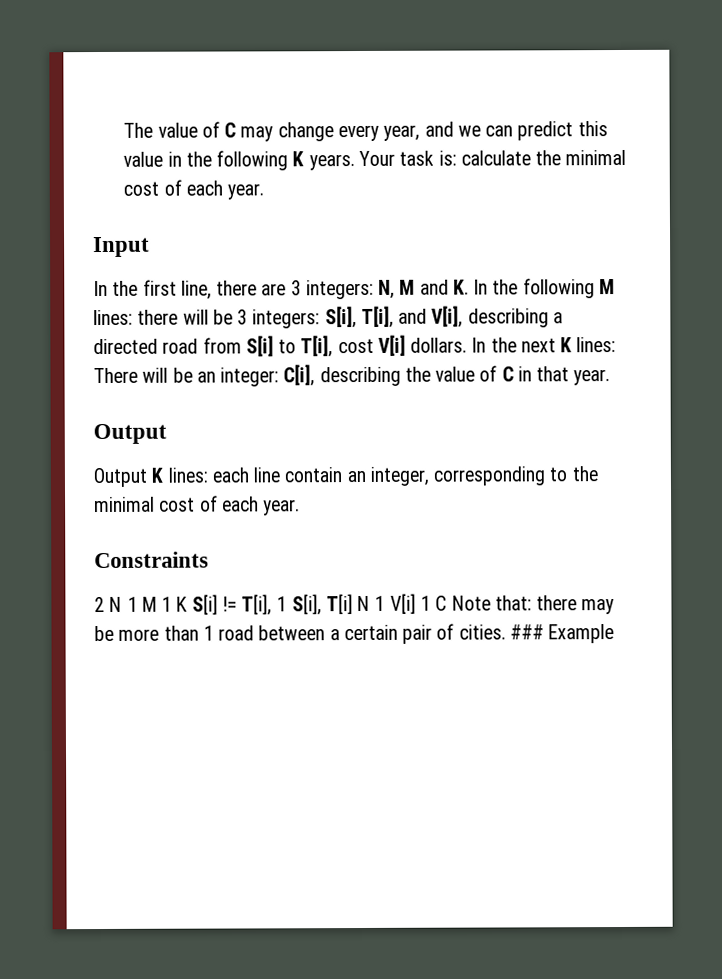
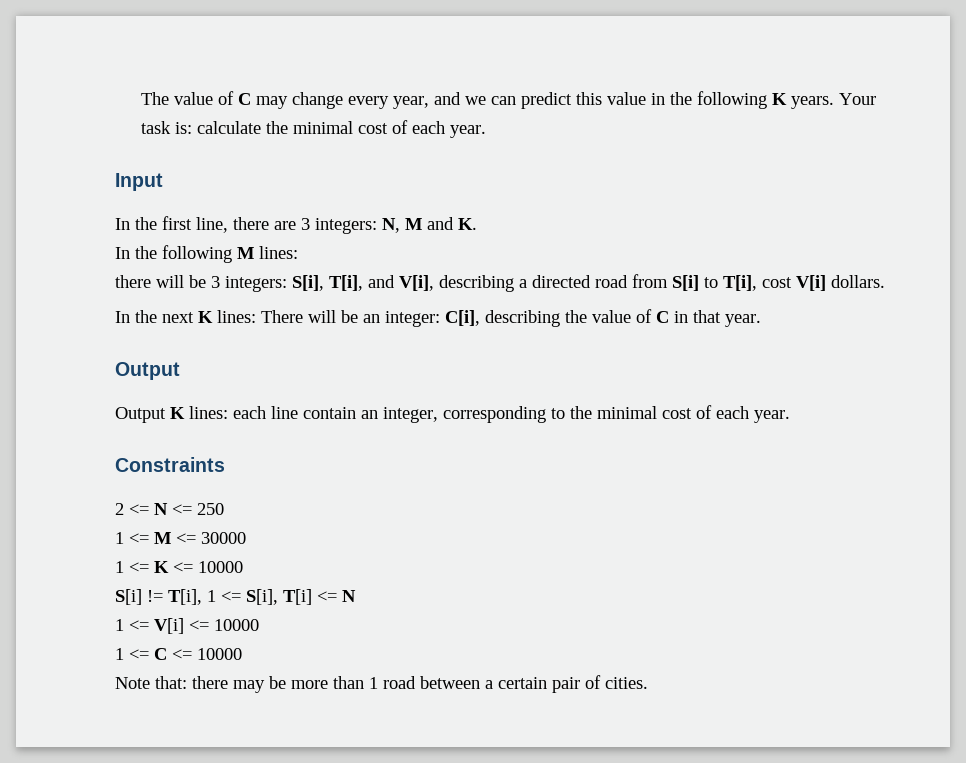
(469, 287) none -> (477, 224) //
(133, 317) none -> (298, 252) //
(468, 345) none -> (885, 281) //
[109,596,189,612] N 1 M 1 K -> [129,503,224,515] [115,532,246,544] [115,561,243,573] <= N <= 250 // 1 <= M <= 30000 // 1 <= K <= 10000 //
(288, 604) none -> [221,591,241,602] <=
[357,593,448,614] N 1 V[i] 1 C -> [317,590,356,602] [115,618,259,634] [115,648,242,660] <= N // 1 <= V[i] <= 10000 // 1 <= C <= 10000 //
[509,624,615,644] ### Example -> (648, 683) none

